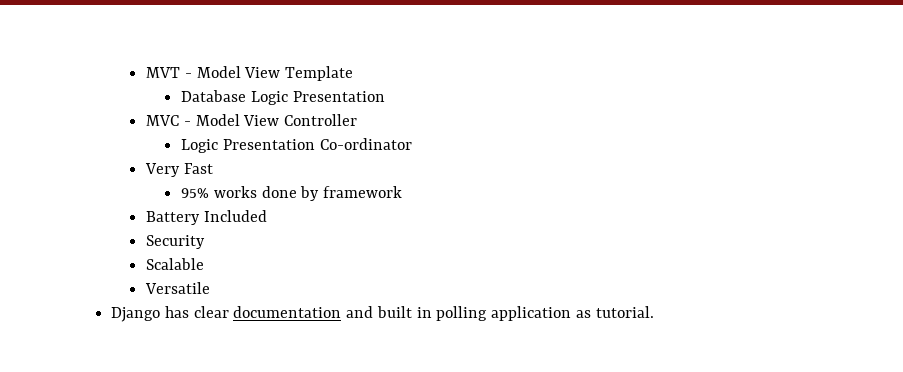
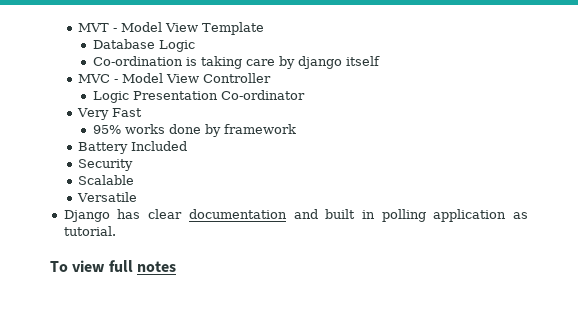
[292,91,385,102] Presentation -> [92,56,380,69] // Co-ordination is taking care by django itself
(654, 312) none -> [50,260,176,272] // To view full notes

